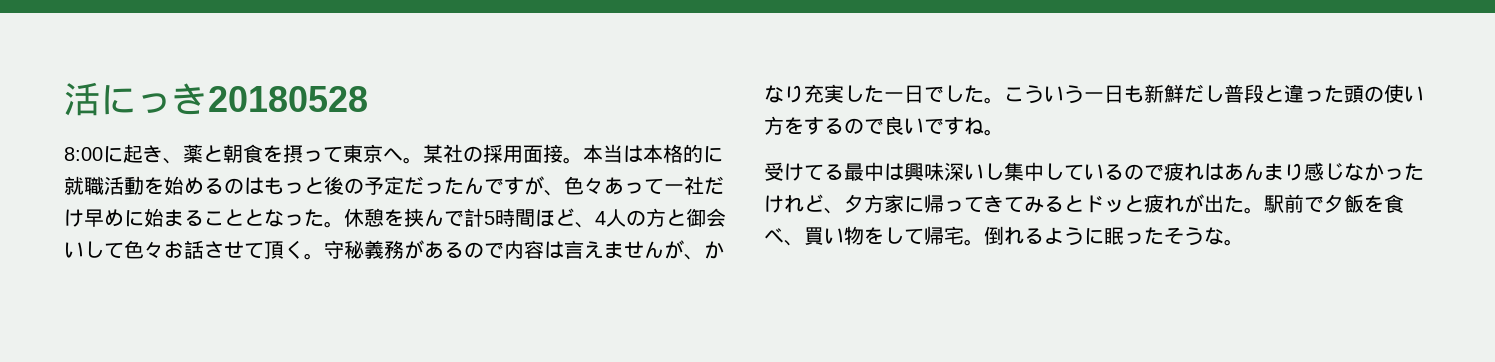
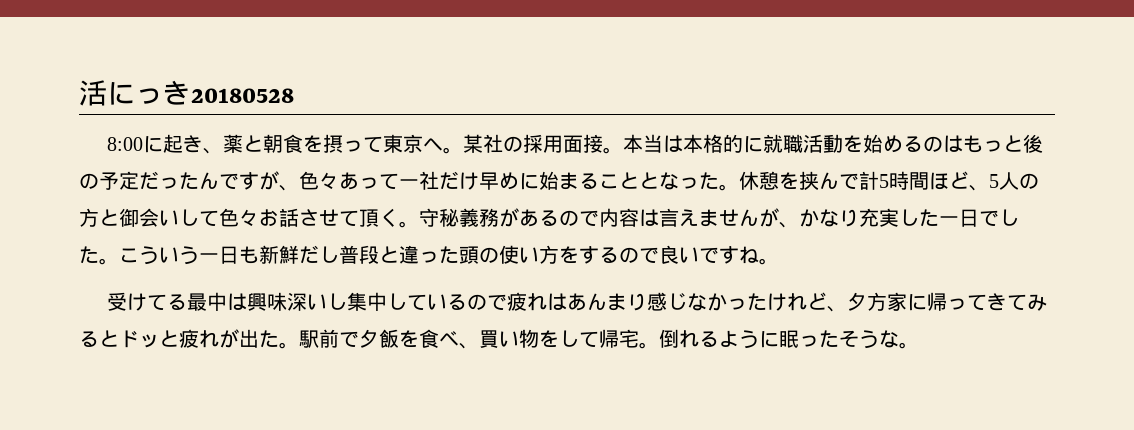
[595,211,606,225] 4 -> [989,174,999,188] 5

